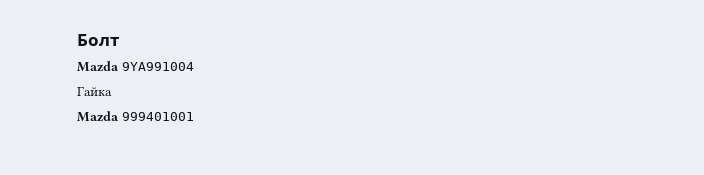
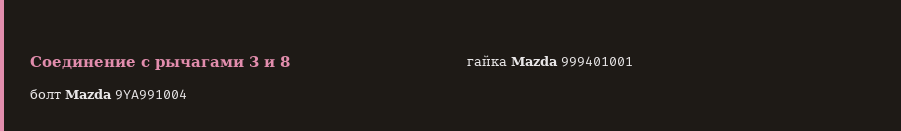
[77,34,119,46] Болт // -> [30,56,290,70] [30,89,61,99] Соединение с рычагами 3 и 8 // болт
[77,87,112,96] Гайка // -> [467,55,507,66] гайка

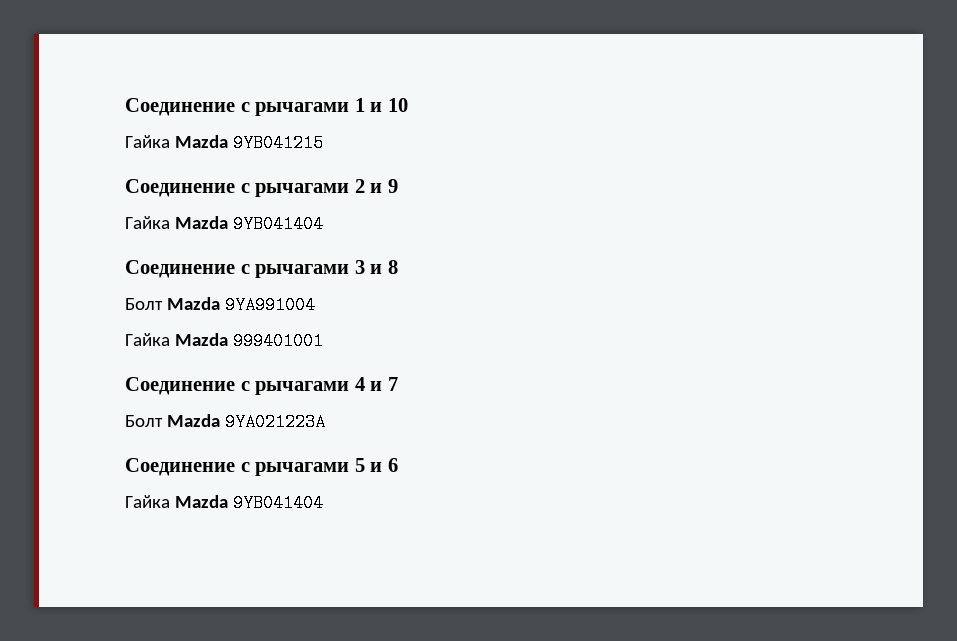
[30,56,244,70] Соединение с рычагами -> [125,98,408,116] [125,134,323,152] [125,179,398,197] [125,215,323,233] [125,260,350,278] Соединение с рычагами 1 и 10 // Гайка Mazda 9YB041215 // Соединение с рычагами 2 и 9 // Гайка Mazda 9YB041404 // Соединение с рычагами
[30,89,61,99] болт -> [125,298,163,310] Болт
[467,55,507,66] гайка -> [125,333,170,346] Гайка
(633, 61) none -> [125,377,398,395] [125,413,325,431] [125,458,398,476] [125,494,323,512] // Соединение с рычагами 4 и 7 // Болт Mazda 9YA021223A // Соединение с рычагами 5 и 6 // Гайка Mazda 9YB041404

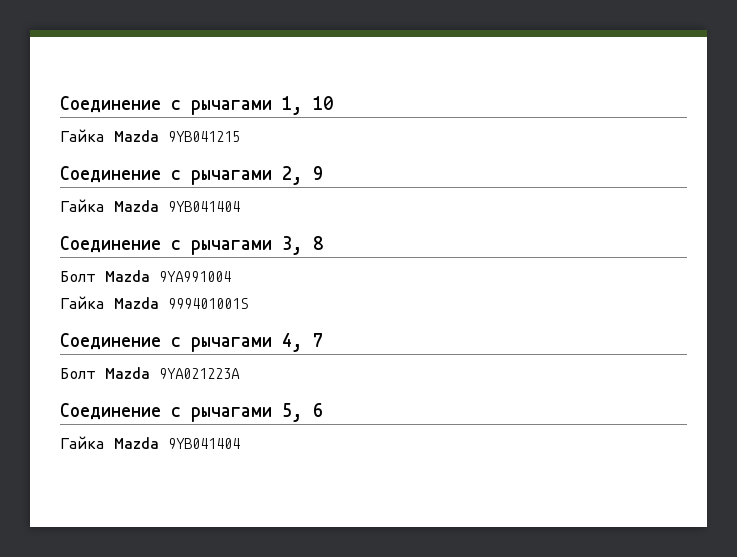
[125,98,383,116] Соединение с рычагами 1 и -> [60,96,303,115] Соединение с рычагами 1,
[354,179,383,193] 2 и -> [282,166,303,185] 2,
[354,260,383,274] 3 и -> [282,236,303,255] 3,
[232,332,323,350] [125,377,383,395] 999401001 // Соединение с рычагами 4 и -> [168,298,248,309] [60,333,303,352] 999401001S // Соединение с рычагами 4,
[354,458,383,472] 5 и -> [282,403,303,422] 5,

